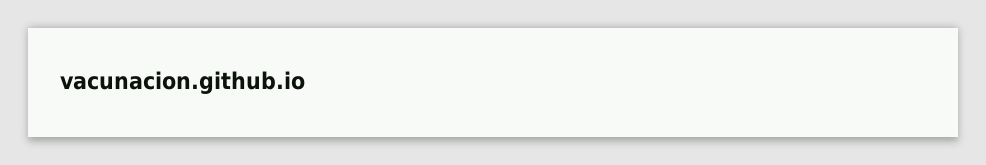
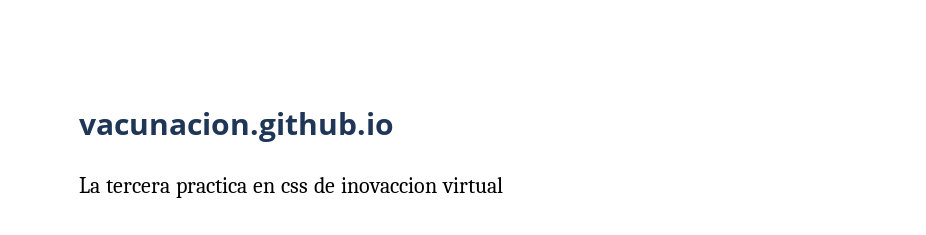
(305, 82) none -> [79,177,503,198] // La tercera practica en css de inovaccion virtual

